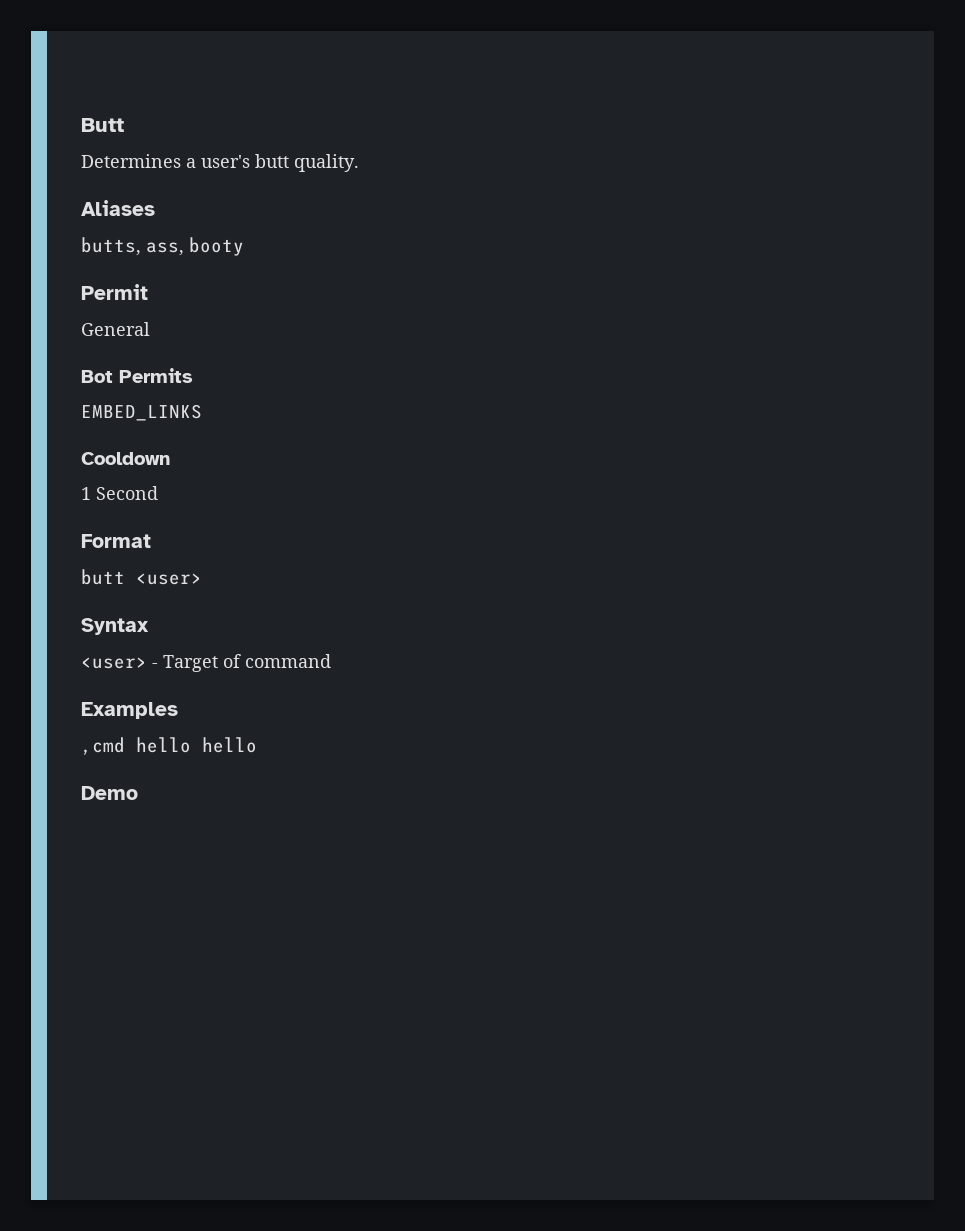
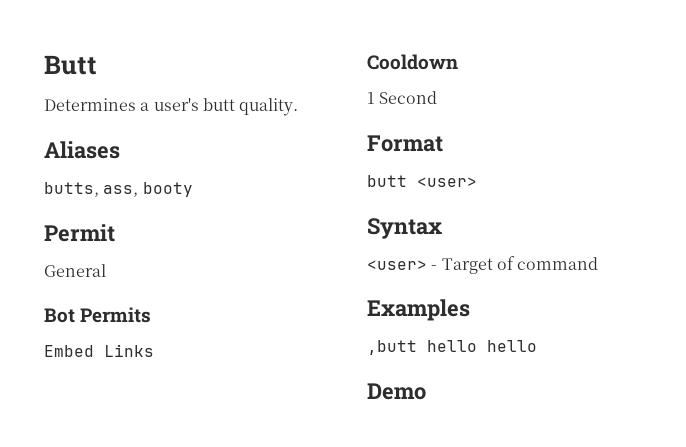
[81,404,202,421] EMBED_LINKS -> [44,344,154,357] Embed Links
[81,737,125,755] ,cmd -> [367,340,417,355] ,butt

